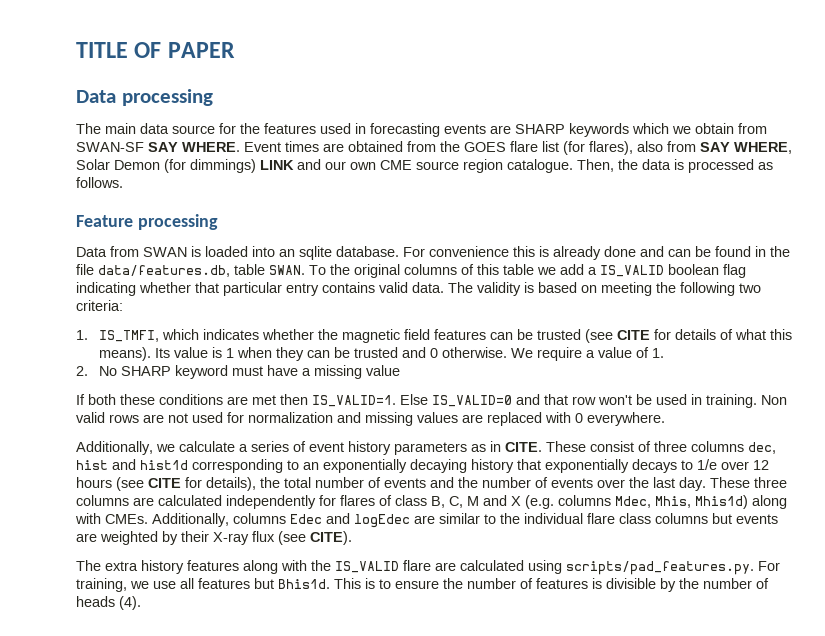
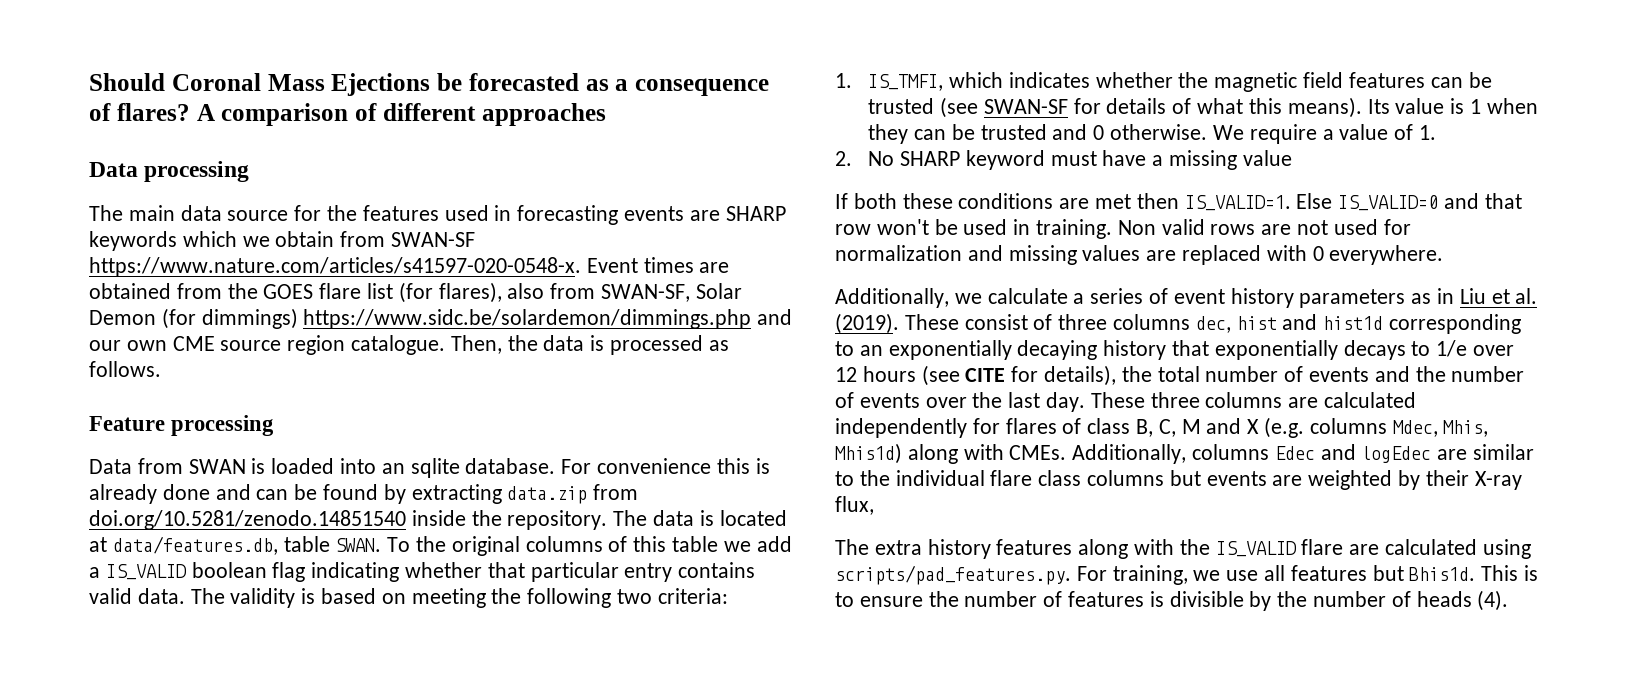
[76,42,235,58] TITLE OF PAPER -> [89,73,769,96] [89,103,606,126] Should Coronal Mass Ejections be forecasted as a consequence of flares? A comparison of different approaches
[148,142,240,152] SAY WHERE. -> [89,257,581,277] https://www.nature.com/articles/s41597-020-0548-x.
[700,142,792,154] SAY WHERE, -> [601,284,691,302] SWAN-SF,
[260,160,294,170] LINK -> [303,309,752,329] https://www.sidc.be/solardemon/dimmings.php
[755,246,790,257] [76,264,94,275] in the file -> [383,484,639,504] [89,510,787,530] [89,537,107,552] by extracting data.zip from doi.org/10.5281/zenodo.14851540 inside the repository. The data is located at
[616,330,650,340] CITE -> [983,99,1068,114] SWAN-SF
[505,442,542,452] CITE. -> [1459,288,1538,304] [835,313,899,334] Liu et al. (2019).
[252,531,352,545] flux (see CITE). -> [835,496,874,515] flux,

